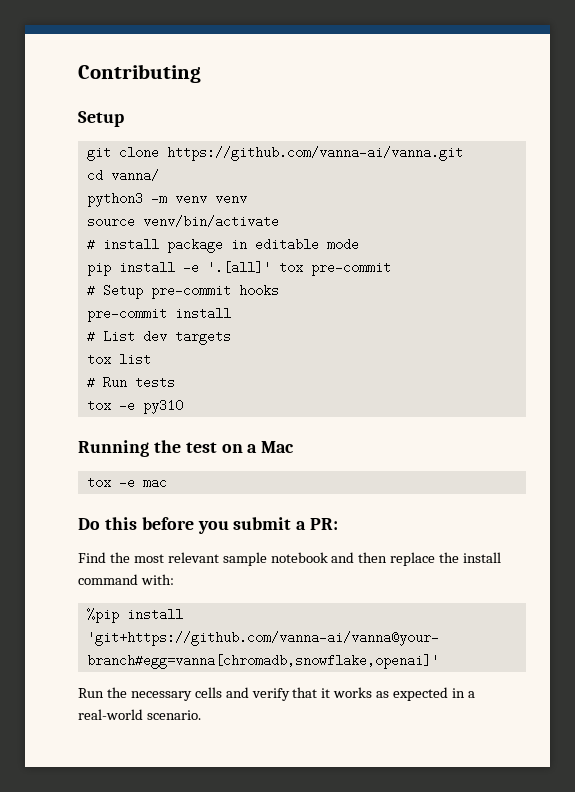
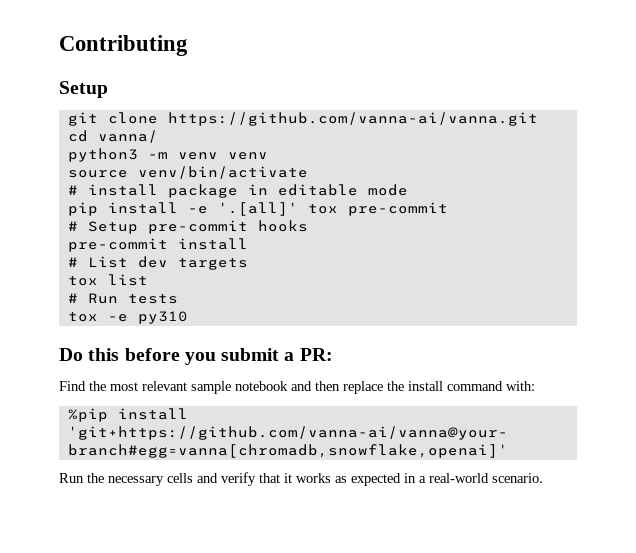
[78,440,295,457] [86,476,167,489] // Running the test on a Mac // tox -e mac -> (188, 317) none

